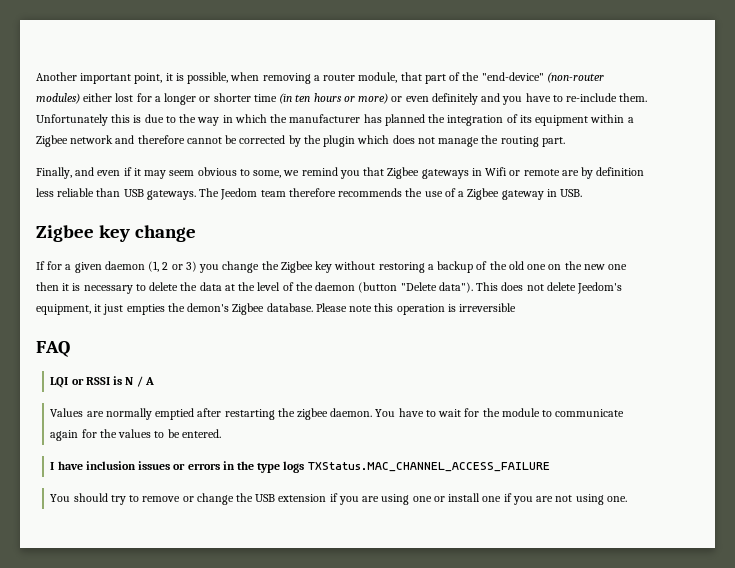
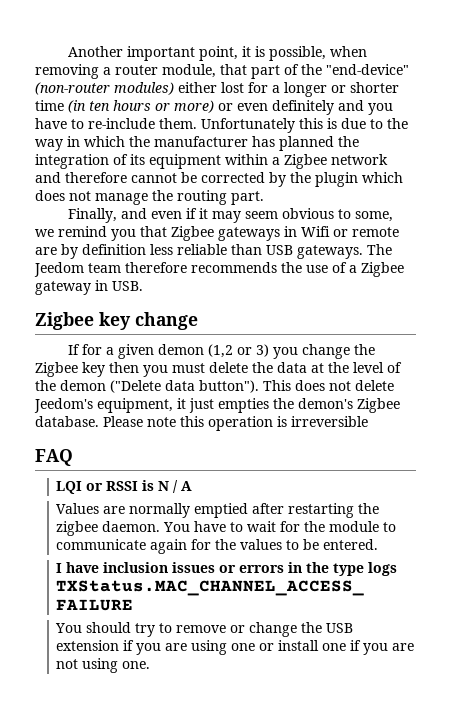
[104,261,169,272] daemon (1, 2 -> [158,344,234,358] demon (1,2
[334,261,628,273] [36,282,146,294] without restoring a backup of the old one on the new one then it is necessary to -> [109,362,205,377] then you must
[315,282,473,293] daemon (button "Delete data"). -> [60,380,259,393] demon ("Delete data button").

